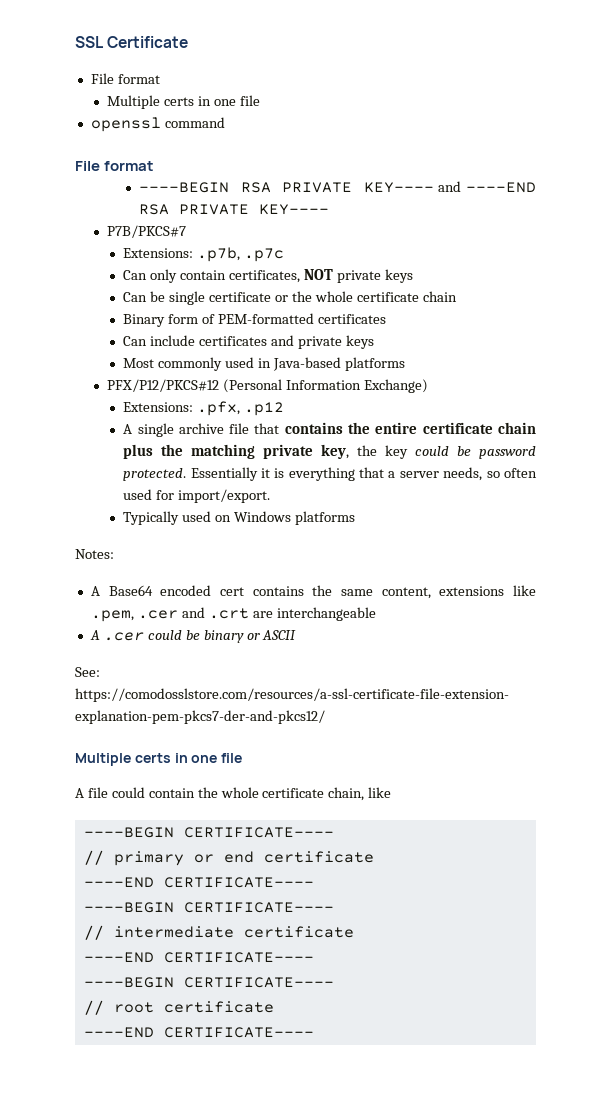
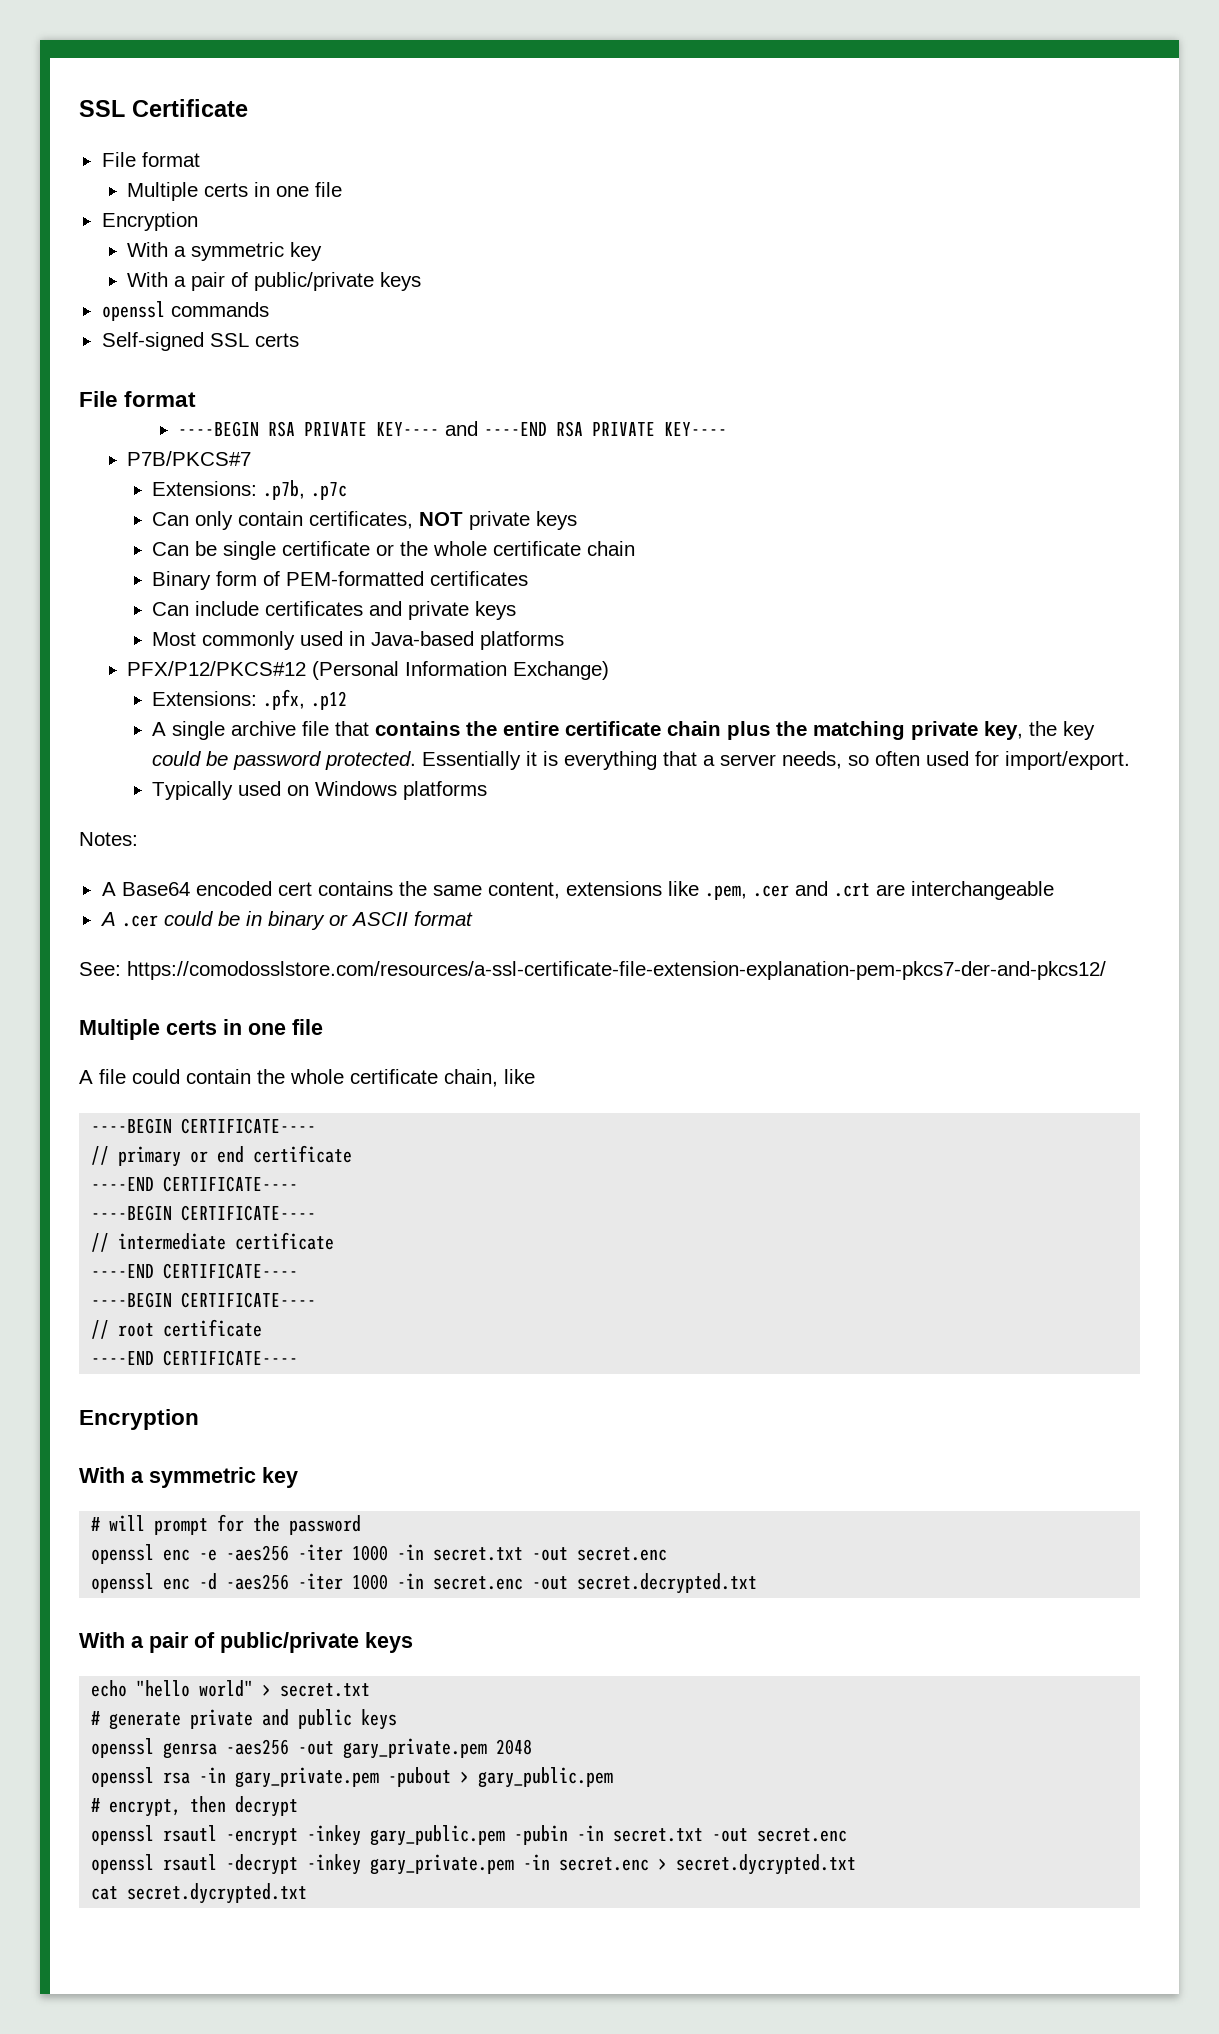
[90,117,225,132] openssl command -> [101,212,198,231] [127,242,323,261] [127,272,422,291] [101,301,269,321] [101,332,299,351] Encryption // With a symmetric key // With a pair of public/private keys // openssl commands // Self-signed SSL certs
(200, 635) none -> [245,911,262,926] in
(297, 635) none -> [413,911,473,926] format
(314, 1032) none -> [79,1409,199,1430] [79,1467,298,1488] [91,1514,362,1535] [91,1544,668,1564] [91,1573,758,1594] [79,1632,413,1653] [91,1680,371,1697] [91,1709,398,1730] [91,1738,533,1759] [91,1767,614,1788] [91,1796,299,1817] [91,1825,848,1846] [91,1854,857,1875] [91,1883,308,1904] // Encryption // With a symmetric key // # will prompt for the password // openssl enc -e -aes256 -iter 1000 -in secret.txt -out secret.enc // openssl enc -d -aes256 -iter 1000 -in secret.enc -out secret.decrypted.txt // With a pair of public/private keys // echo "hello world" > secret.txt // # generate private and public keys // openssl genrsa -aes256 -out gary_private.pem 2048 // openssl rsa -in gary_private.pem -pubout > gary_public.pem // # encrypt, then decrypt // openssl rsautl -encrypt -inkey gary_public.pem -pubin -in secret.txt -out secret.enc // openssl rsautl -decrypt -inkey gary_private.pem -in secret.enc > secret.dycrypted.txt // cat secret.dycrypted.txt

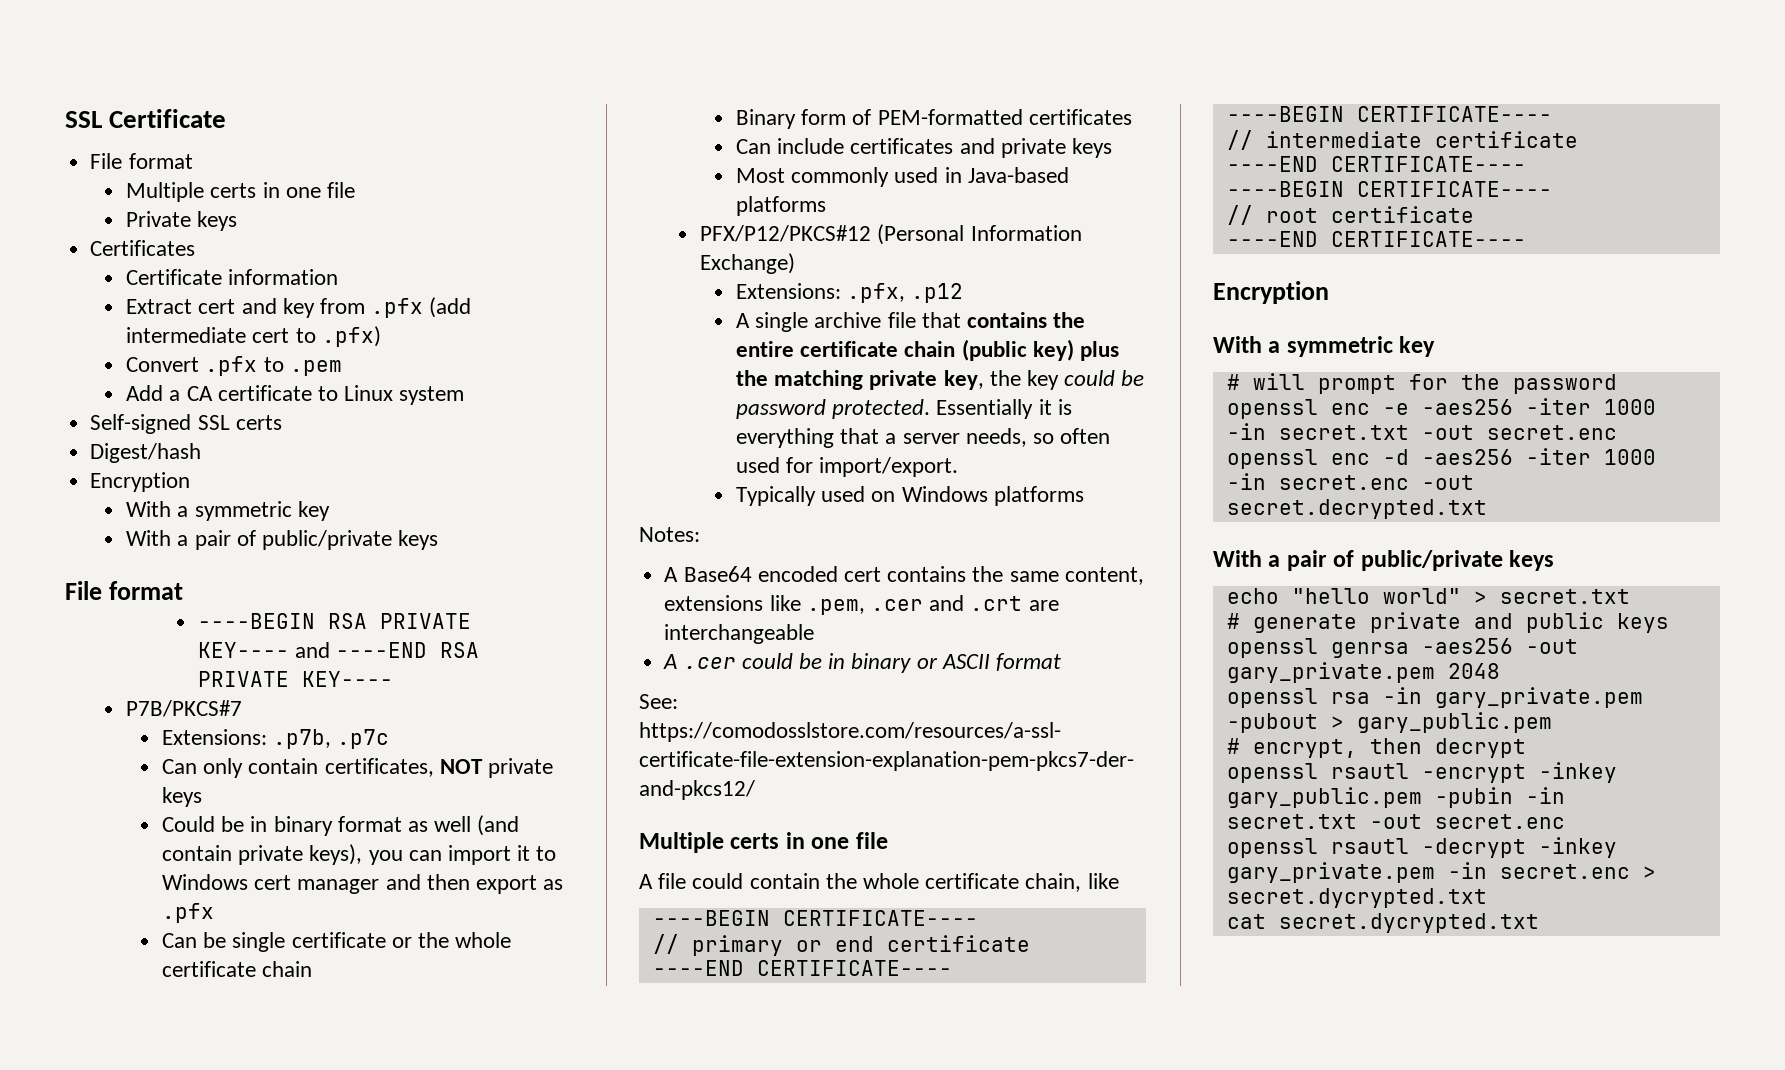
(343, 189) none -> [126,211,238,231] [90,240,196,256] [126,269,339,285] [126,297,472,318] [126,326,381,347] [126,356,342,376] [126,385,465,405] [90,414,282,434] [90,443,202,463] // Private keys // Certificates // Certificate information // Extract cert and key from .pfx (add intermediate cert to .pfx) // Convert .pfx to .pem // Add a CA certificate to Linux system // Self-signed SSL certs // Digest/hash
[101,301,269,321] [101,332,299,351] // openssl commands // Self-signed SSL certs -> (439, 540) none
(578, 520) none -> [162,815,520,836] [162,844,557,865] [162,874,564,894] [162,903,215,923] // Could be in binary format as well (and contain private keys), you can import it to Windows cert manager and then export as .pfx
(722, 728) none -> [961,339,1074,361] (public key)

